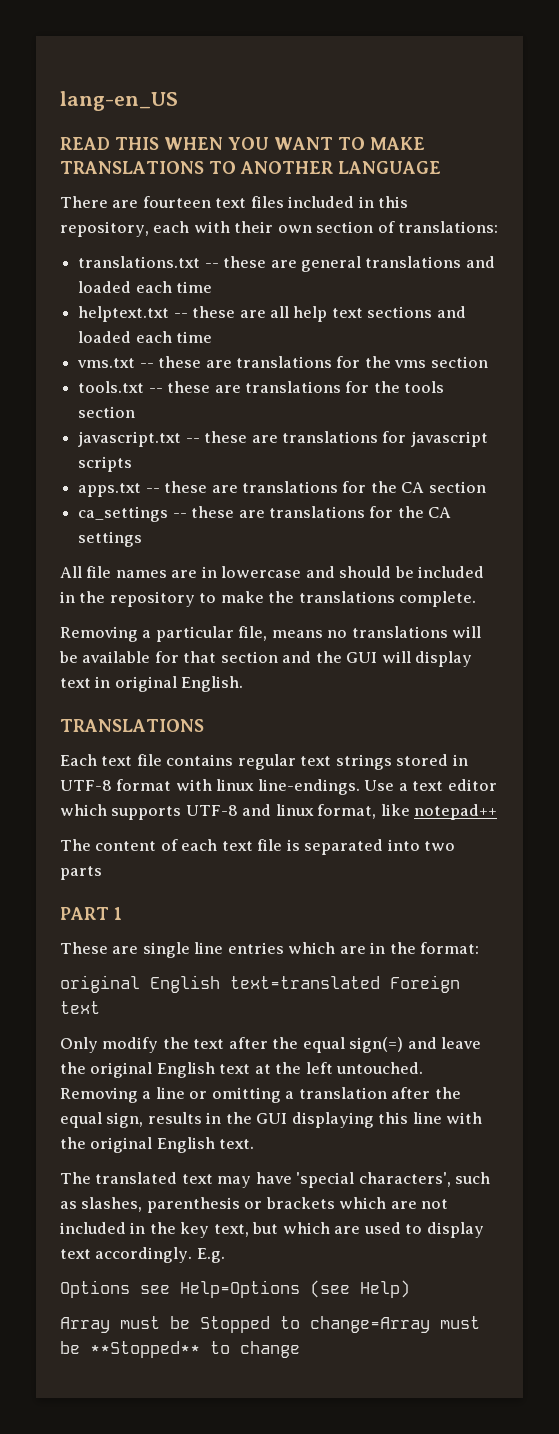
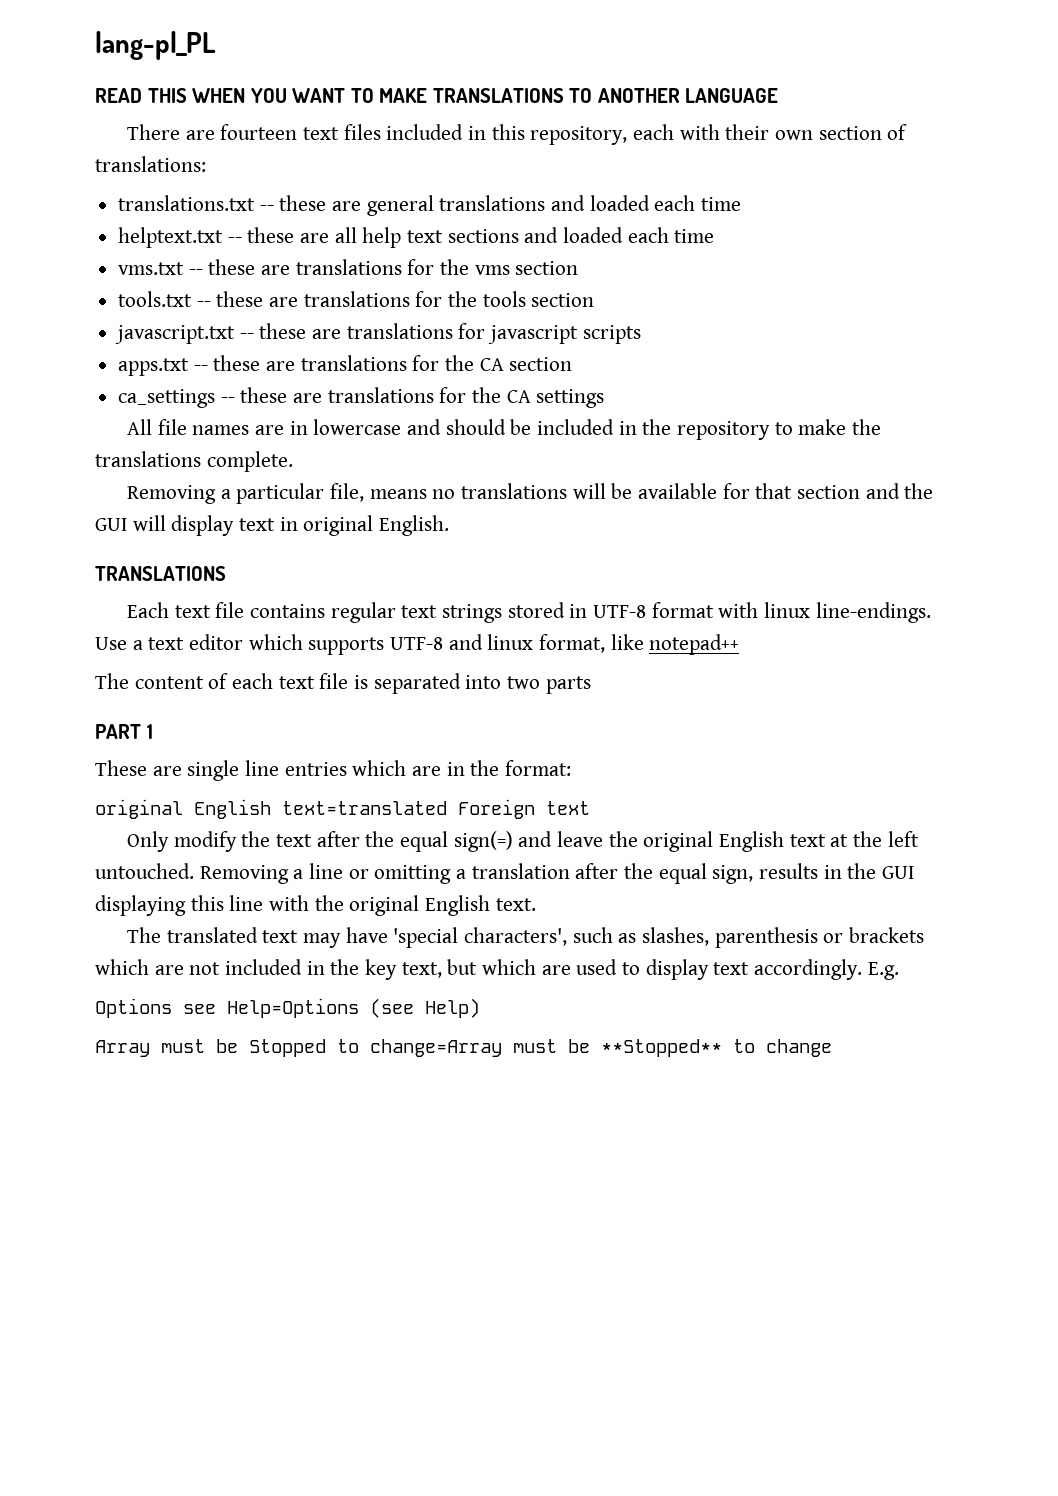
[60,91,178,111] lang-en_US -> [95,31,216,60] lang-pl_PL

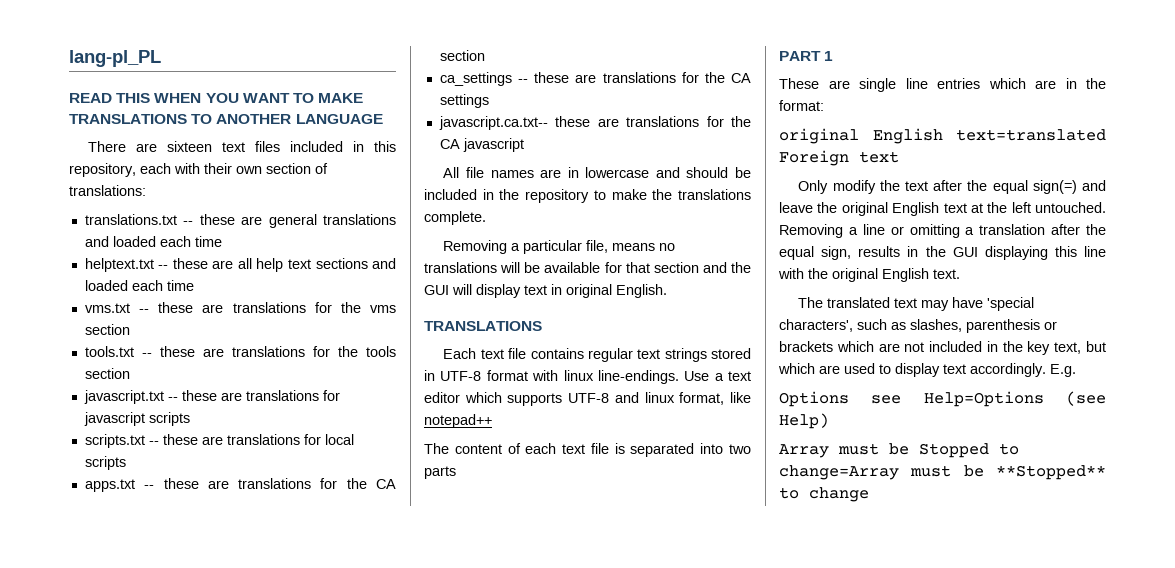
[220,124,298,140] fourteen -> [167,141,213,152] sixteen
(641, 334) none -> [84,434,354,448] [84,456,126,470] // scripts.txt -- these are translations for local scripts
(605, 398) none -> [438,116,751,130] [439,138,524,152] // javascript.ca.txt-- these are translations for the CA javascript

